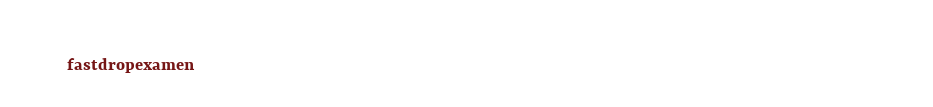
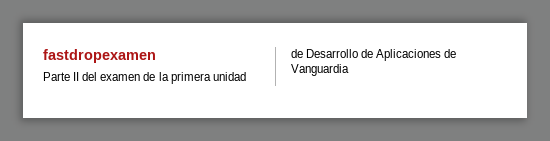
(195, 65) none -> [43,72,246,84] [291,49,457,61] [291,64,349,76] // Parte II del examen de la primera unidad de Desarrollo de Aplicaciones de Vanguardia

